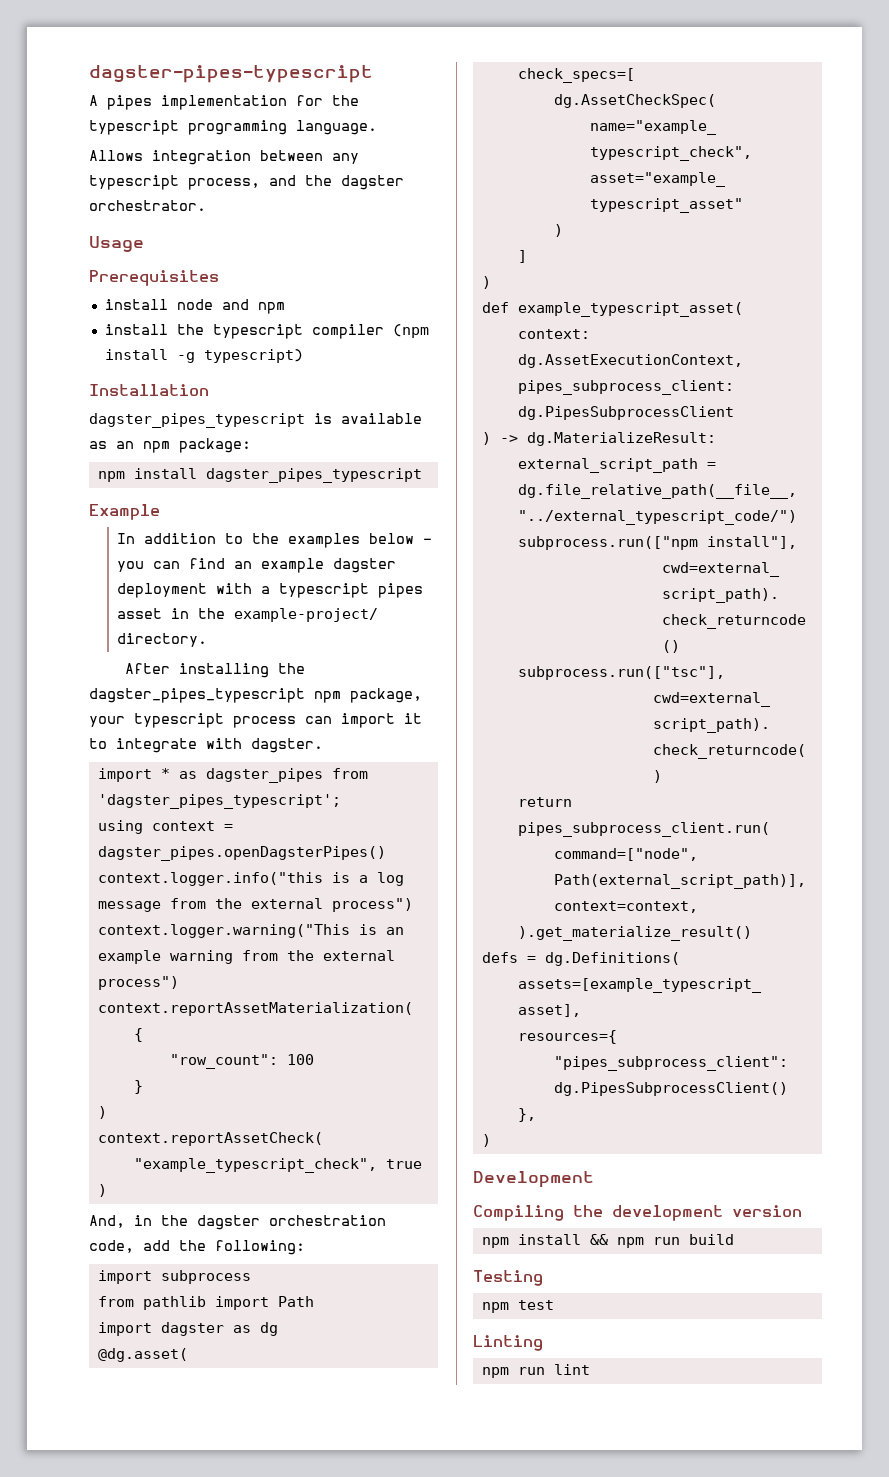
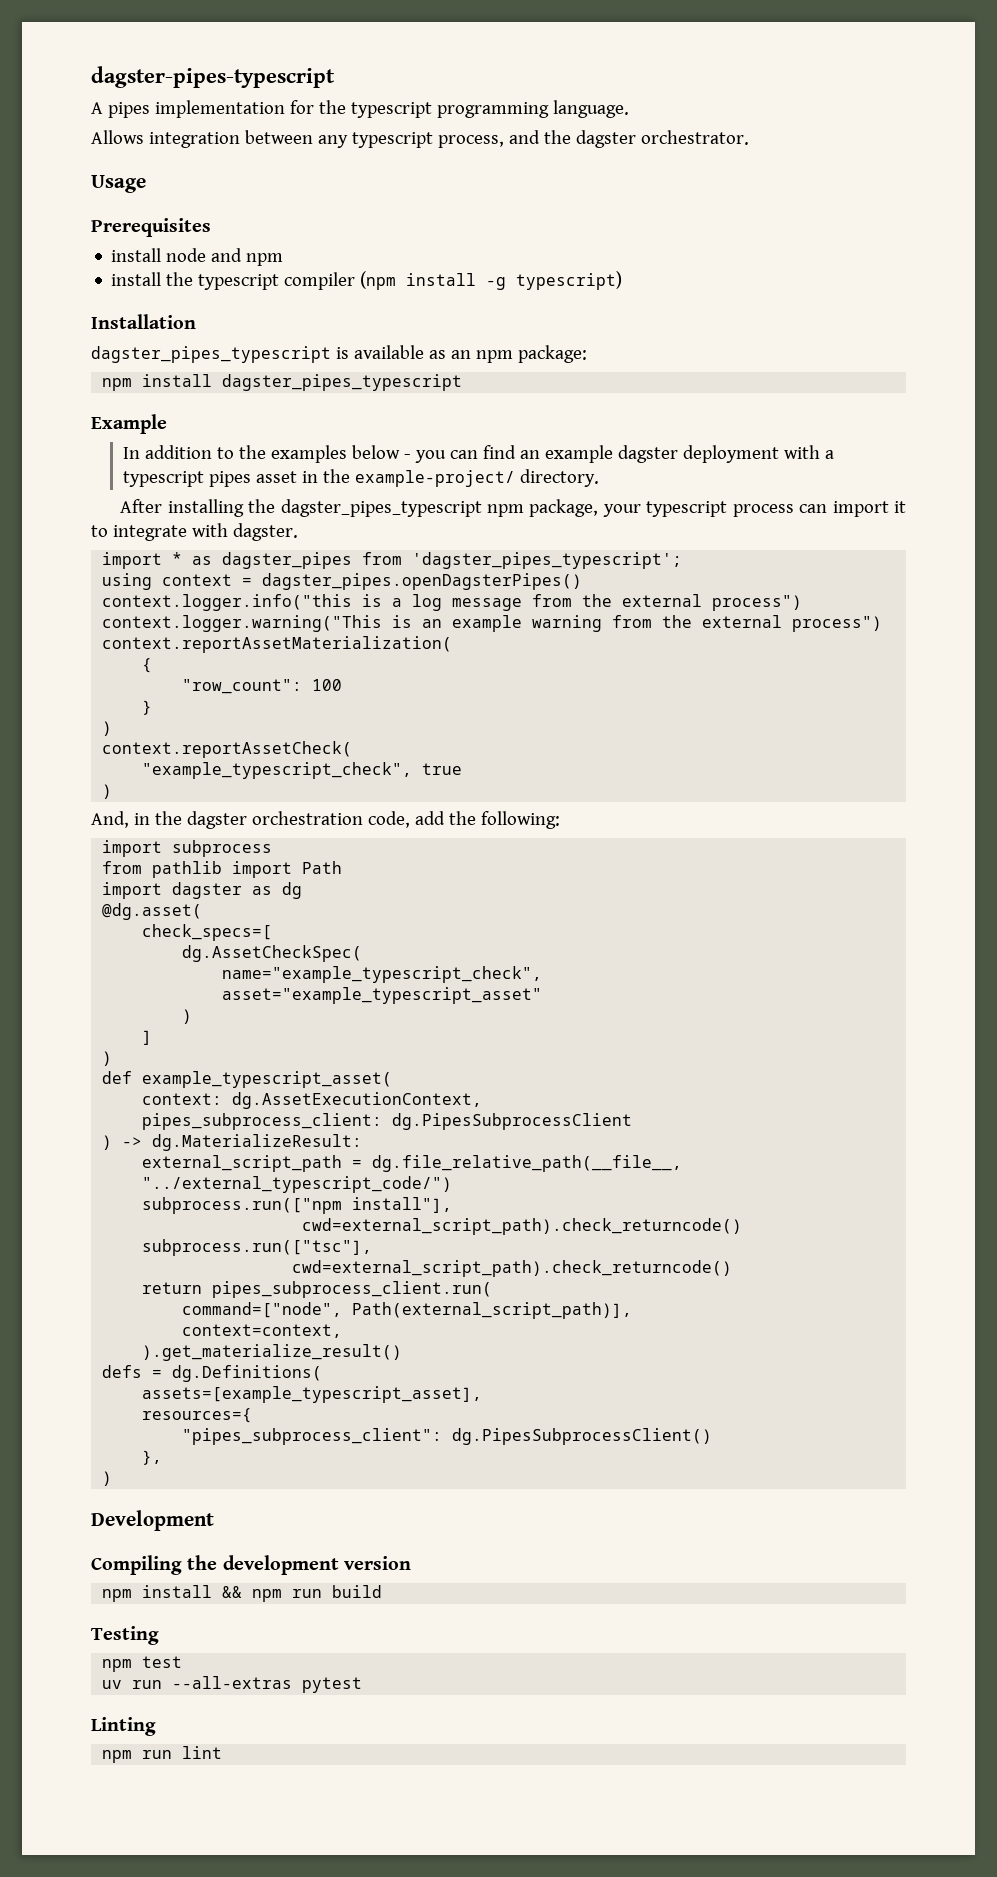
(554, 1305) none -> [102,1676,363,1693] // uv run --all-extras pytest

